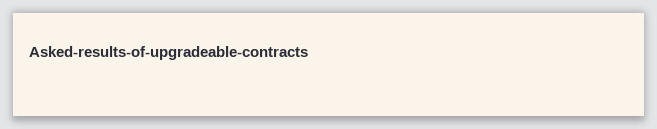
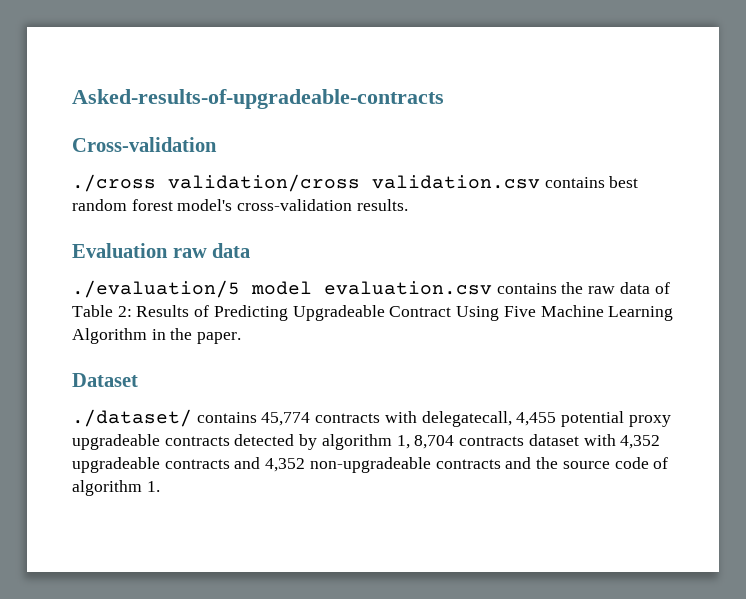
(308, 53) none -> [72,137,217,152] [72,174,639,192] [72,199,408,211] [72,243,251,258] [72,280,670,298] [72,305,674,321] [72,328,242,344] [72,373,138,387] [72,409,671,427] [72,434,661,450] [72,457,669,473] [72,480,160,496] // Cross-validation // ./cross validation/cross validation.csv contains best random forest model's cross-validation results. // Evaluation raw data // ./evaluation/5 model evaluation.csv contains the raw data of Table 2: Results of Predicting Upgradeable Contract Using Five Machine Learning Algorithm in the paper. // Dataset // ./dataset/ contains 45,774 contracts with delegatecall, 4,455 potential proxy upgradeable contracts detected by algorithm 1, 8,704 contracts dataset with 4,352 upgradeable contracts and 4,352 non-upgradeable contracts and the source code of algorithm 1.

